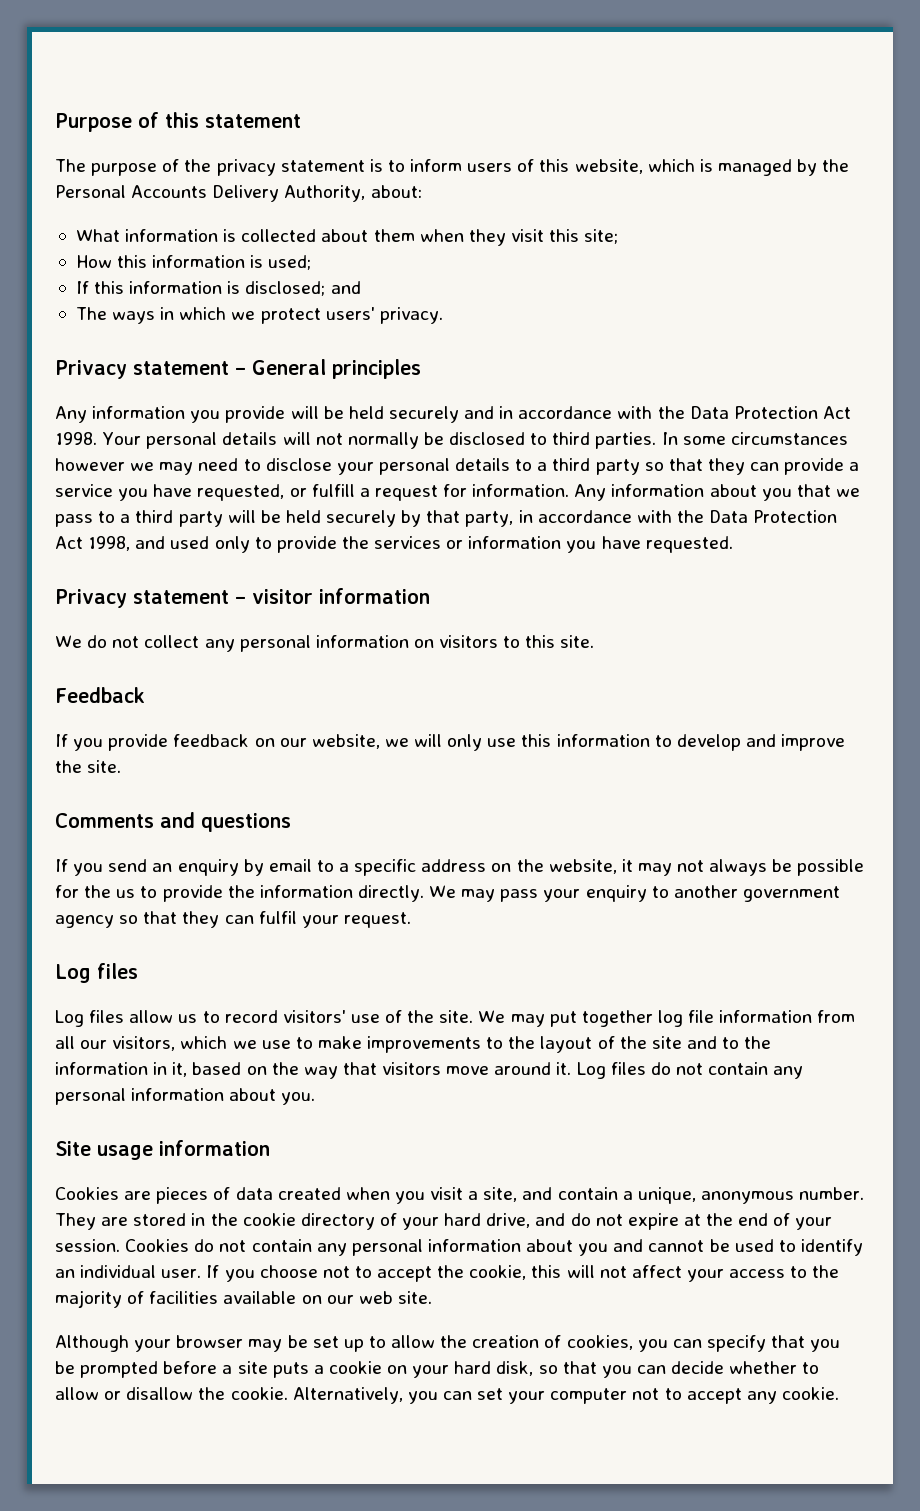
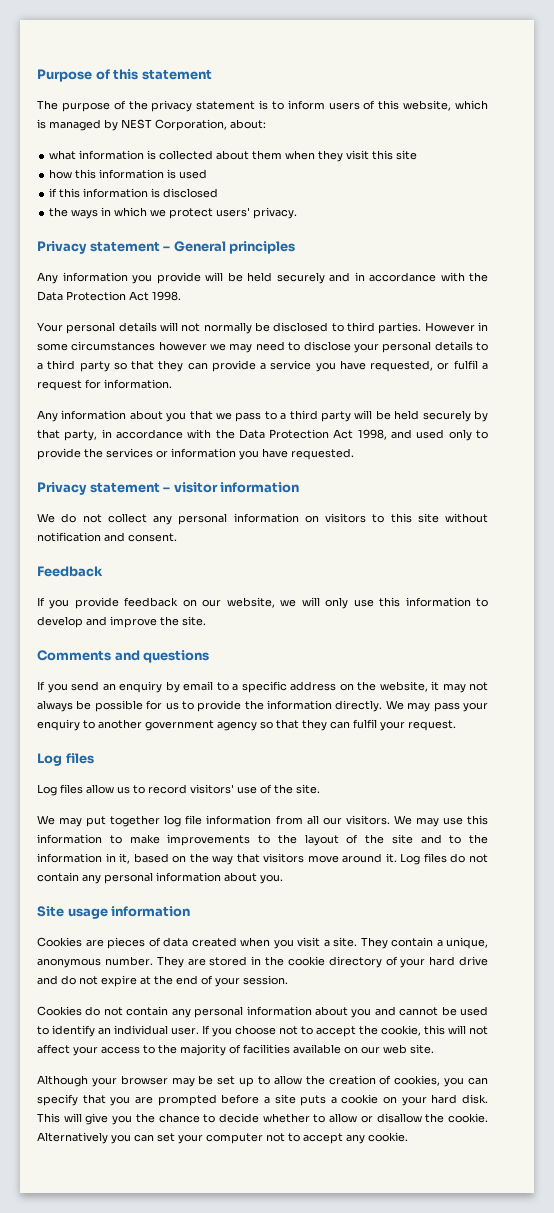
[822,159,850,172] [55,185,366,202] the Personal Accounts Delivery Authority, -> [121,119,227,131] NEST Corporation,
[75,229,120,242] What -> [49,150,77,160] what
[584,229,619,244] [75,255,312,270] [75,281,361,296] [75,307,107,320] site; // How this information is used; // If this information is disclosed; and // The -> [396,150,418,160] [49,169,208,179] [49,188,219,198] [49,207,69,217] site // how this information is used // if this information is disclosed // the
(97, 438) none -> (181, 296) //
[661,432,678,445] In -> [424,322,488,332] However in
[311,484,355,497] fulfill -> [453,360,478,370] fulfil
(570, 490) none -> (172, 384) //
[560,635,595,648] site. -> [417,513,488,523] [37,532,177,542] site without notification and consent.
[84,885,112,898] the -> (163, 705) none
(474, 1016) none -> (320, 789) //
[112,1036,291,1051] visitors, which we use -> [345,815,488,827] [37,834,102,844] visitors. We may use this information
[483,1187,553,1202] site, and -> [333,937,388,949] site. They
[486,1213,531,1228] drive, -> [458,956,488,966] drive
(120, 1245) none -> (288, 980) //
[55,1361,75,1374] be -> [134,1096,153,1104] are
[496,1361,666,1378] disk, so that you can -> [462,1094,489,1104] [37,1113,216,1125] disk. This will give you the chance to
[292,1387,403,1404] Alternatively, -> [37,1132,108,1144] Alternatively

